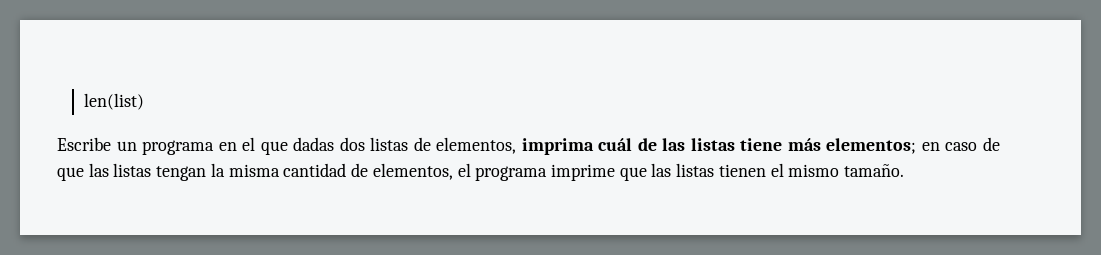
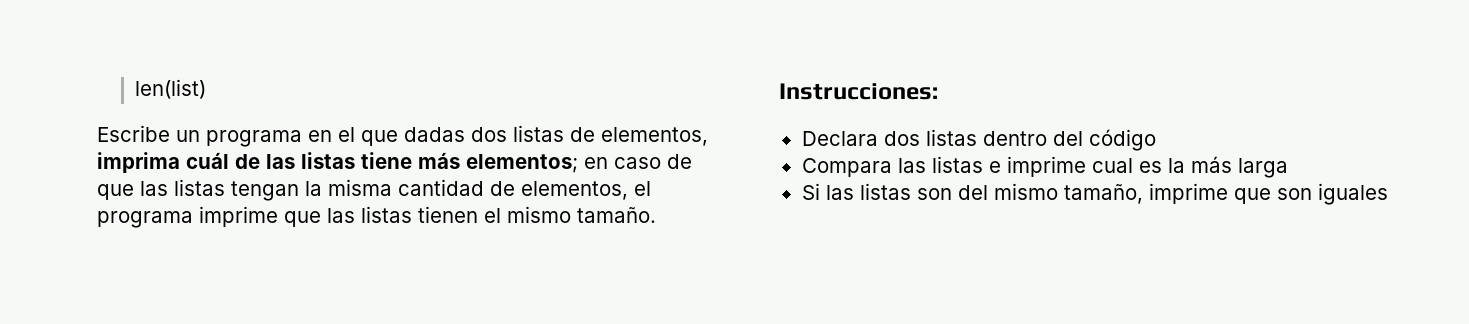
(905, 170) none -> [779,83,938,100] [801,129,1156,151] [801,156,1288,178] [801,183,1388,205] // Instrucciones: // Declara dos listas dentro del código // Compara las listas e imprime cual es la más larga // Si las listas son del mismo tamaño, imprime que son iguales

